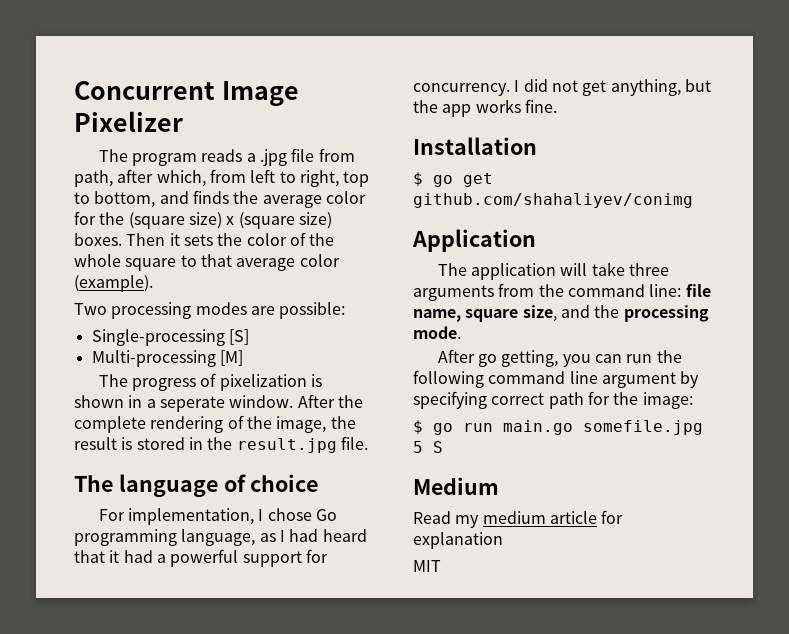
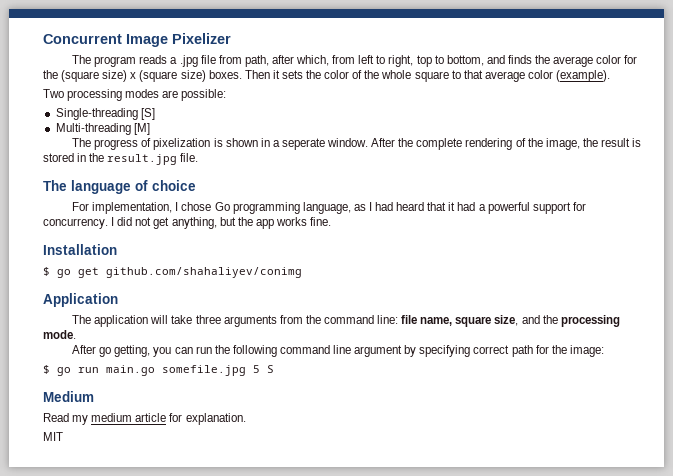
[91,329,225,346] Single-processing -> [55,108,138,120] Single-threading
[91,350,216,367] Multi-processing -> [55,123,131,135] Multi-threading
[413,532,503,549] explanation -> [185,413,246,425] explanation.

